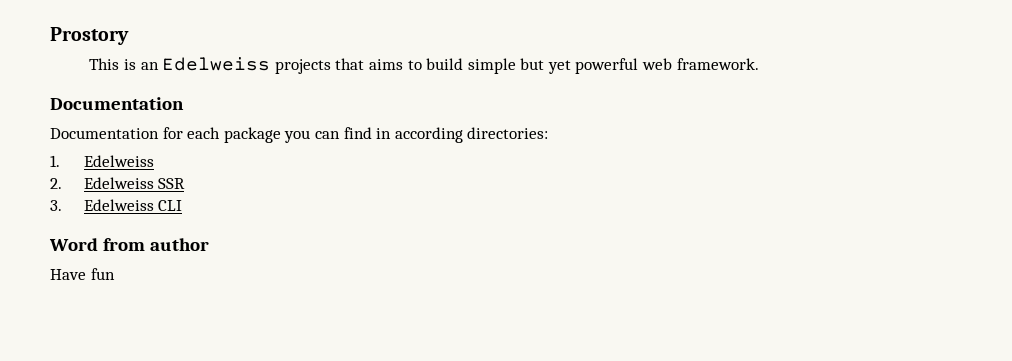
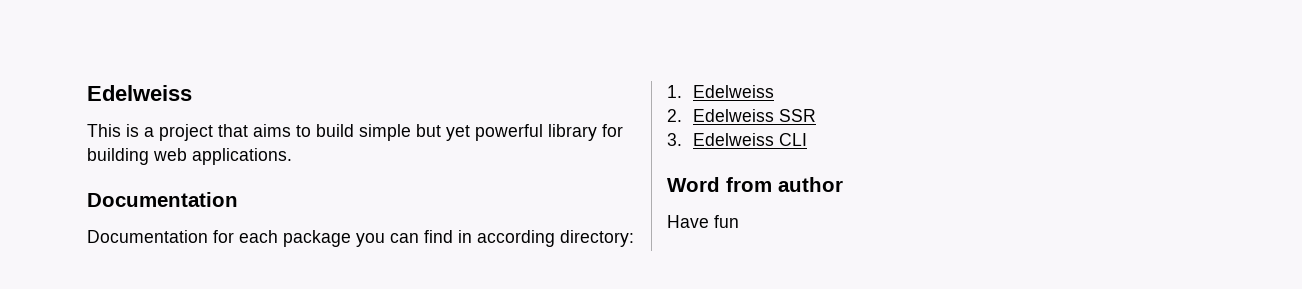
[50,27,129,45] Prostory -> [87,85,192,101] Edelweiss
[140,57,331,74] an Edelweiss projects -> [144,124,213,141] a project
[642,58,759,70] web framework. -> [548,124,623,141] [87,148,292,165] library for building web applications.
[467,127,549,139] directories: -> [560,230,634,247] directory:

